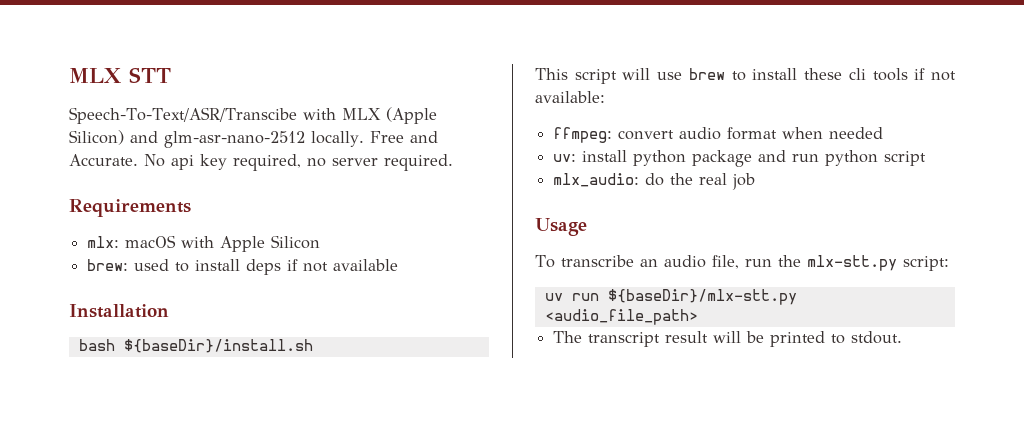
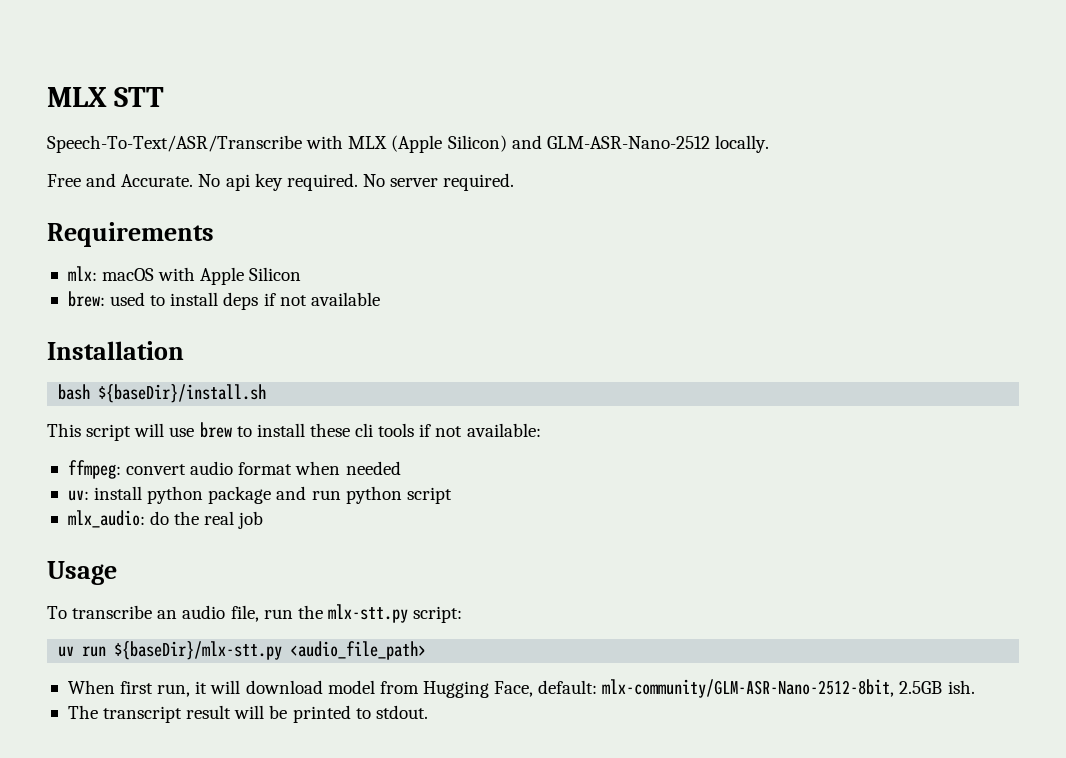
[69,107,297,124] Speech-To-Text/ASR/Transcibe -> [47,135,302,153] Speech-To-Text/ASR/Transcribe
[164,131,305,148] glm-asr-nano-2512 -> [546,136,710,149] GLM-ASR-Nano-2512
(364, 139) none -> (769, 144) //
[233,154,326,171] required, no -> [286,173,385,191] required. No
(698, 317) none -> [67,679,975,698] // When first run, it will download model from Hugging Face, default: mlx-community/GLM-ASR-Nano-2512-8bit, 2.5GB ish.

